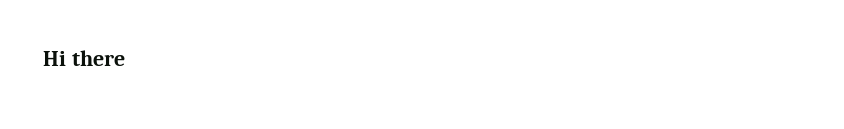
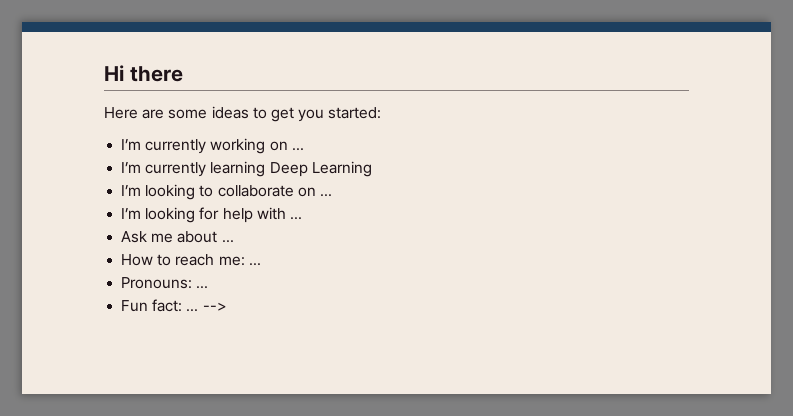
(125, 58) none -> [104,106,382,122] [121,138,304,154] [121,161,372,177] [121,184,332,200] [121,207,302,223] [121,231,234,243] [121,254,261,266] [121,277,209,289] [121,299,227,312] // Here are some ideas to get you started: // I’m currently working on ... // I’m currently learning Deep Learning // I’m looking to collaborate on ... // I’m looking for help with ... // Ask me about ... // How to reach me: ... // Pronouns: ... // Fun fact: ... -->

